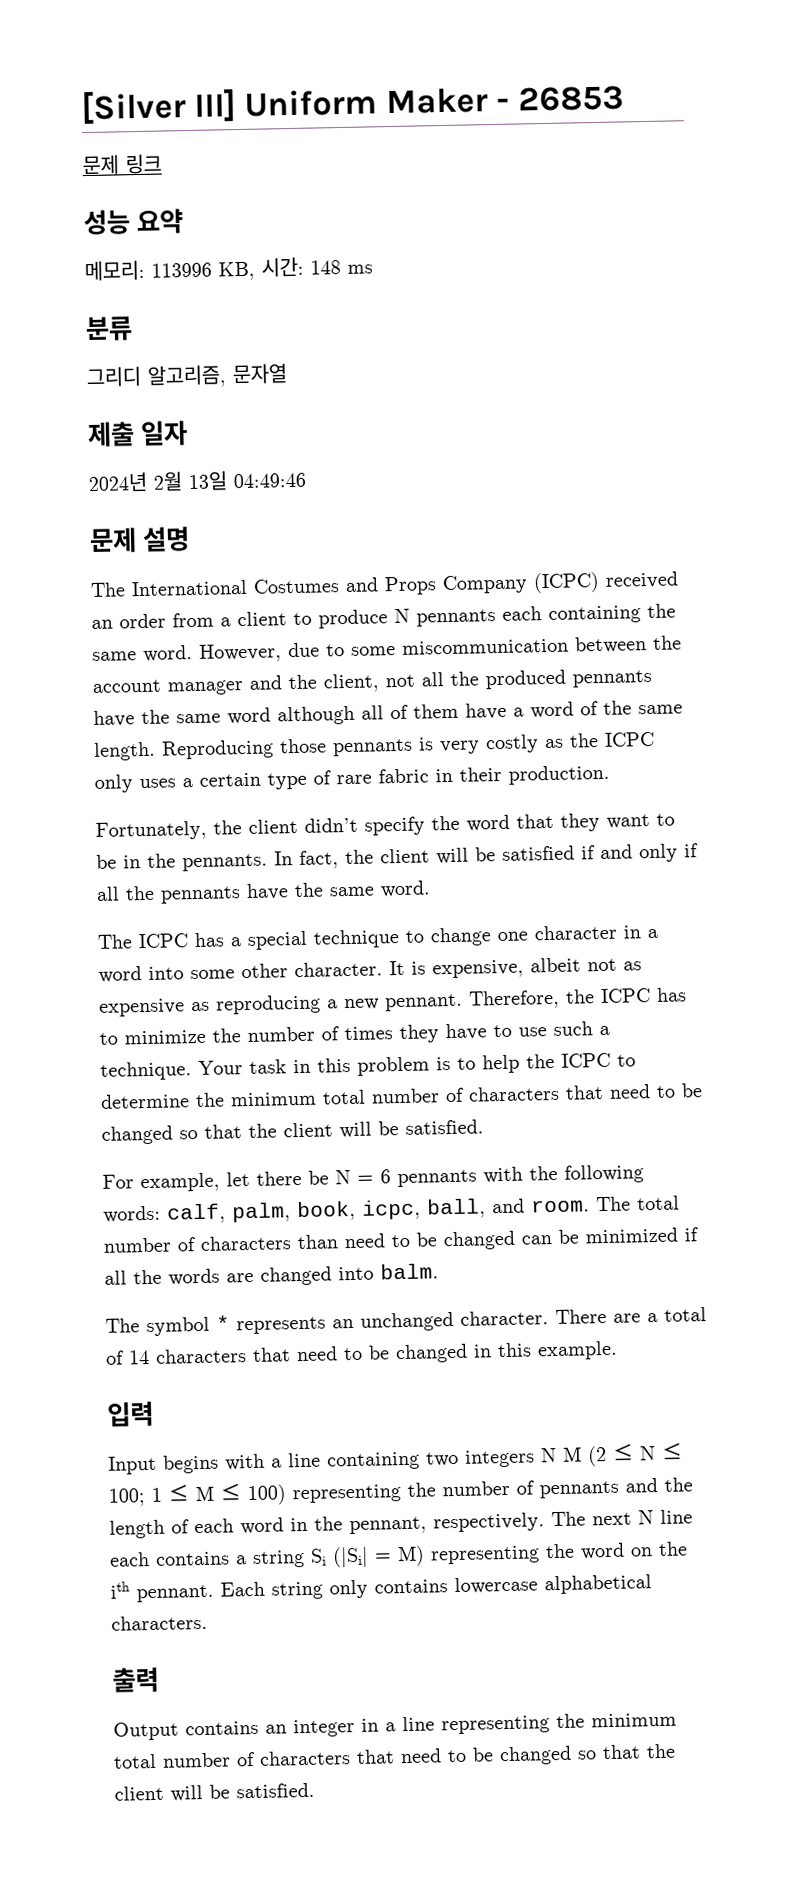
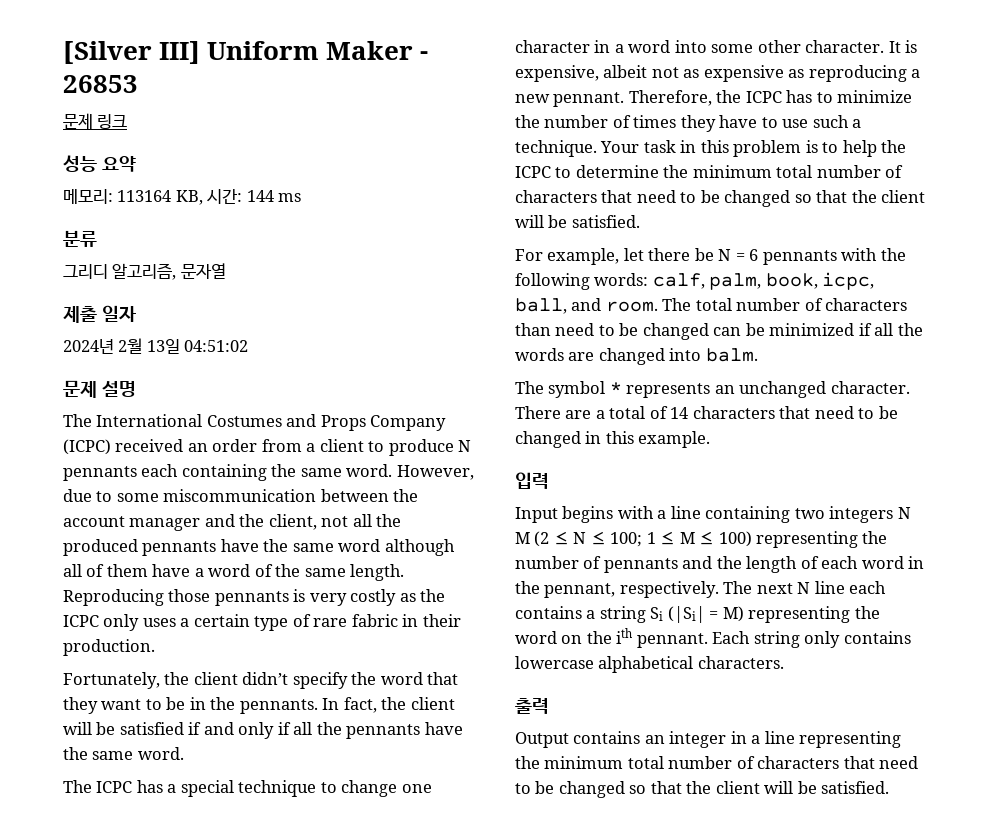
[151,262,212,278] 113996 -> [117,190,172,202] 113164
[310,260,341,275] 148 -> [246,190,274,202] 144
[233,472,306,489] 04:49:46 -> [184,340,249,352] 04:51:02

